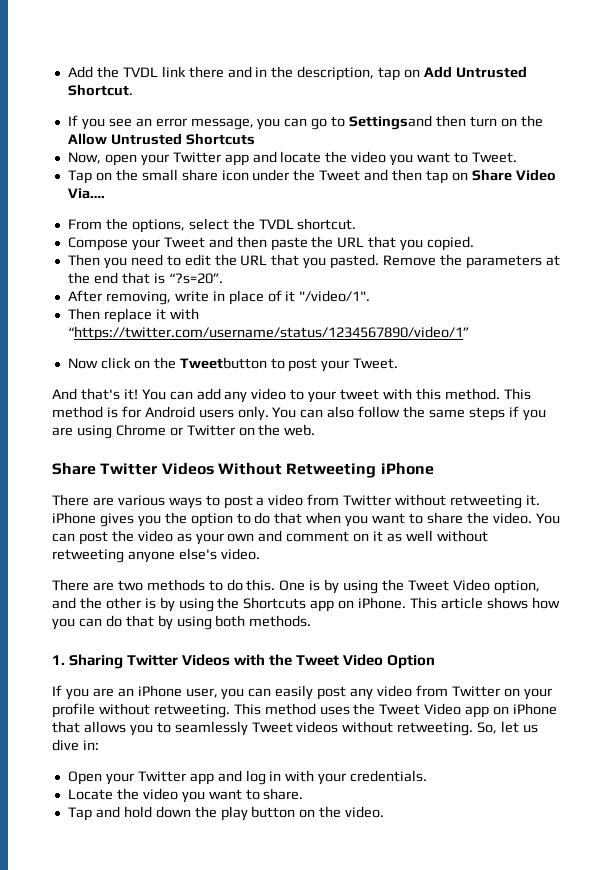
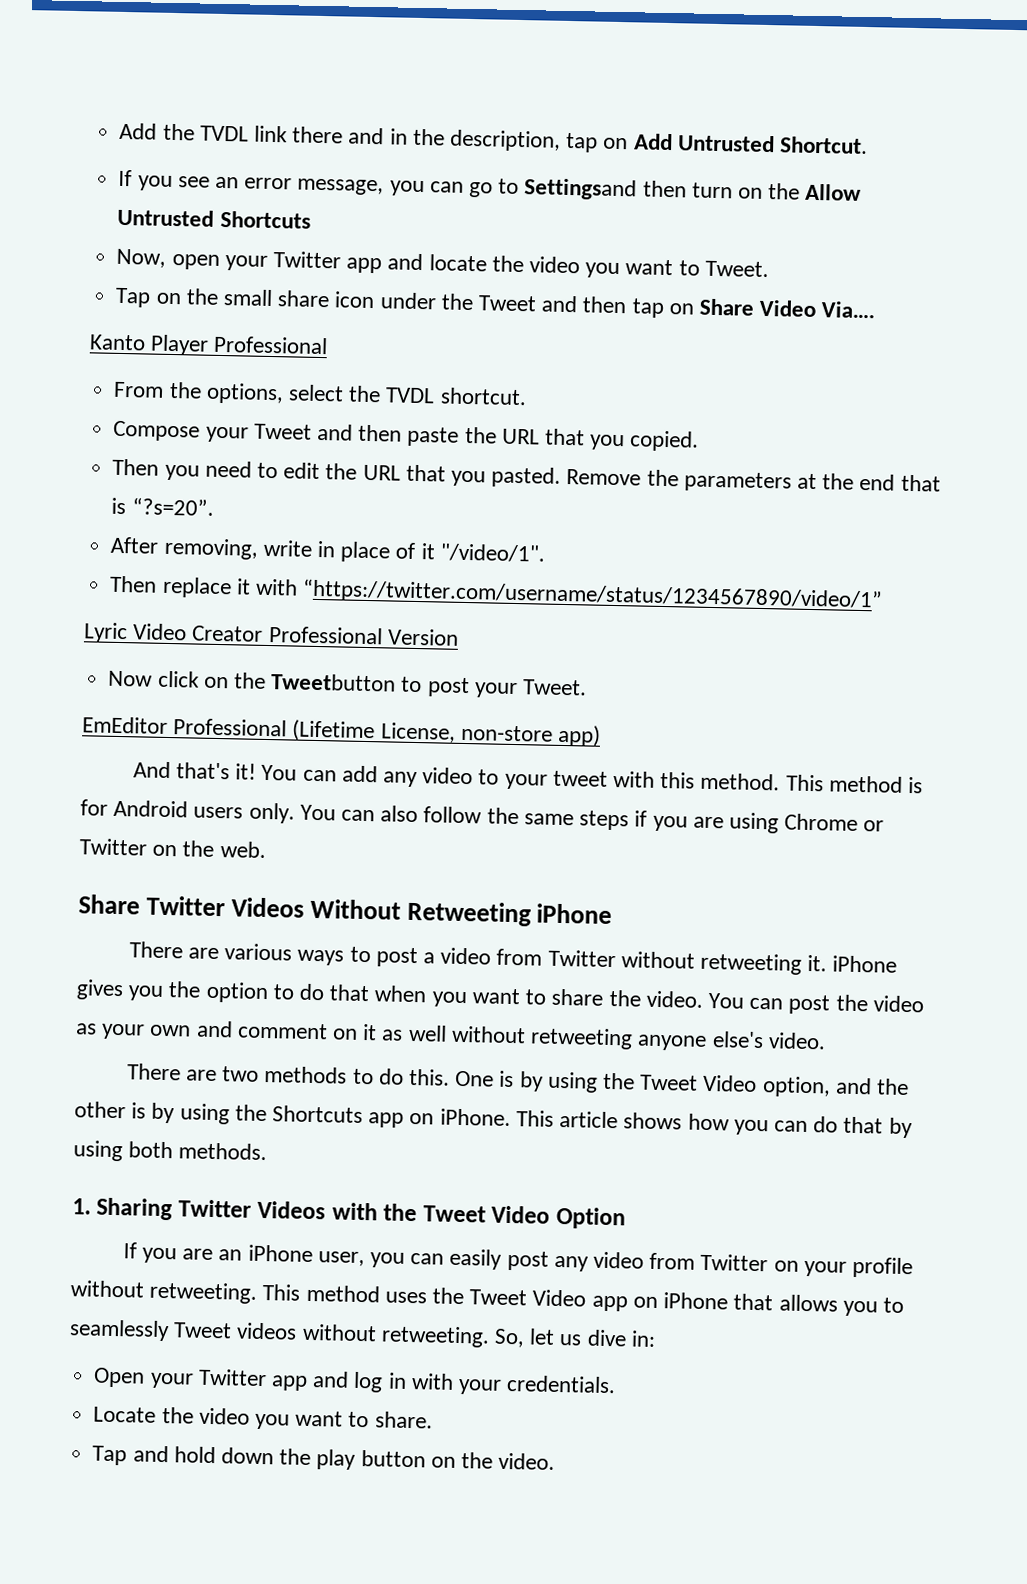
(105, 193) none -> [89,334,329,356] // Kanto Player Professional
(469, 333) none -> [83,622,459,646] // Lyric Video Creator Professional Version
(399, 363) none -> [82,716,602,747] // EmEditor Professional (Lifetime License, non-store app)

